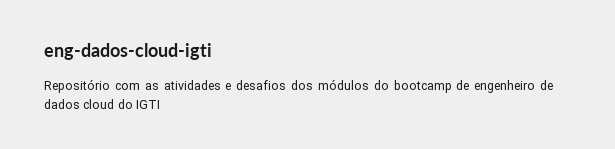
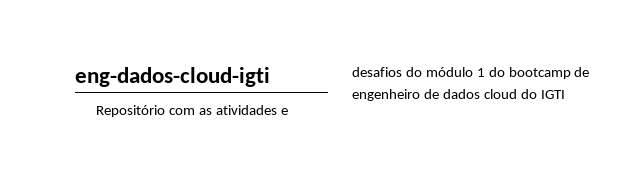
[291,79,369,90] dos módulos -> [405,67,485,77] do módulo 1

